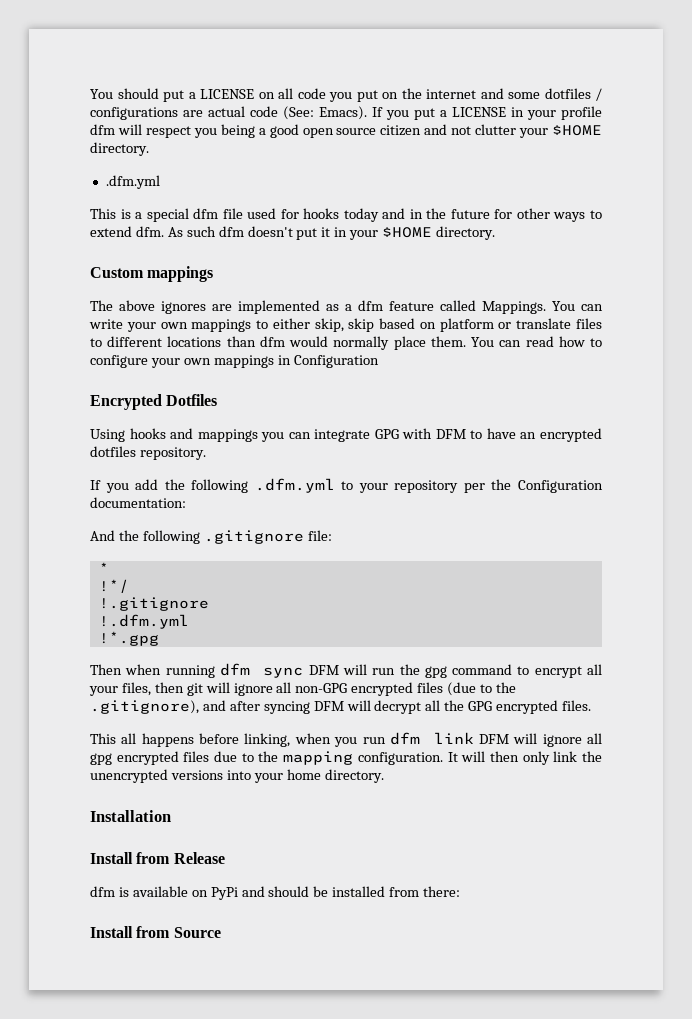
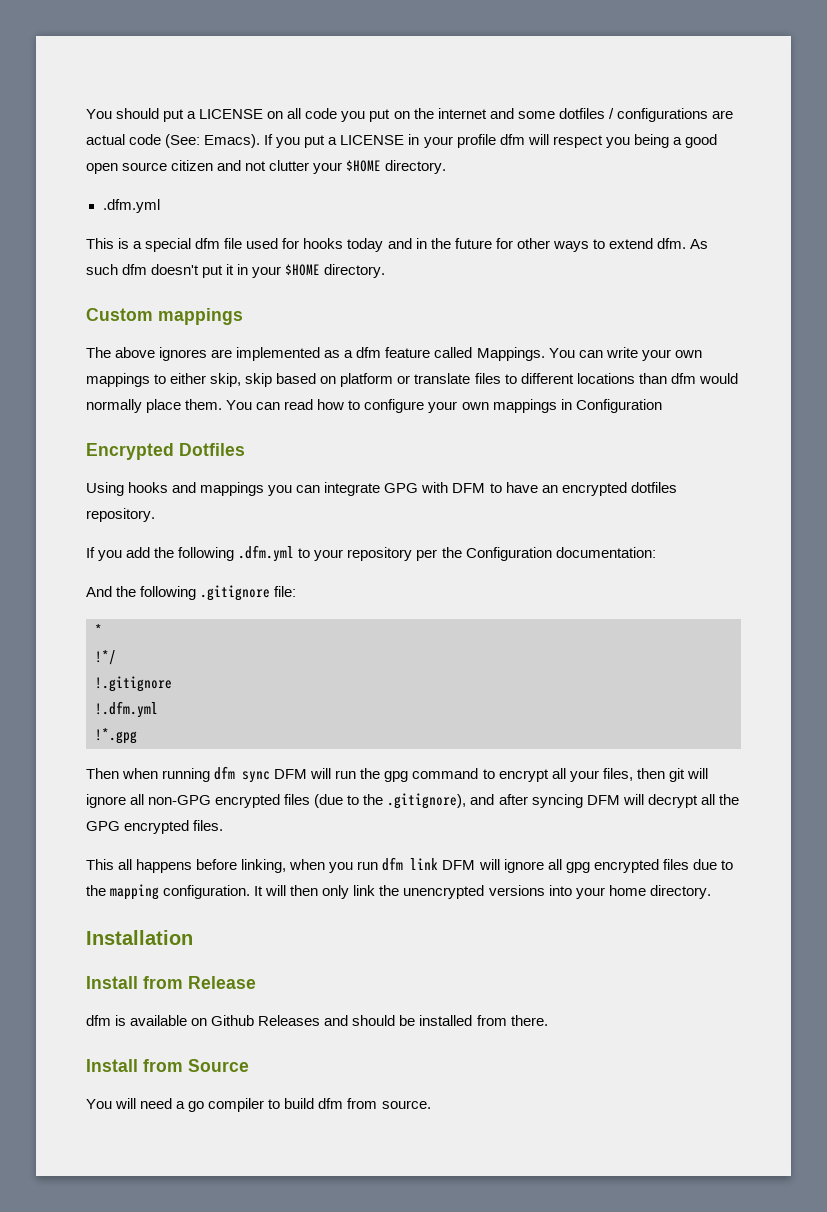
[210,887,238,900] PyPi -> [211,1015,321,1026] Github Releases
[423,886,461,897] there: -> [510,1015,548,1026] there.
(221, 932) none -> [86,1098,431,1112] // You will need a go compiler to build dfm from source.

